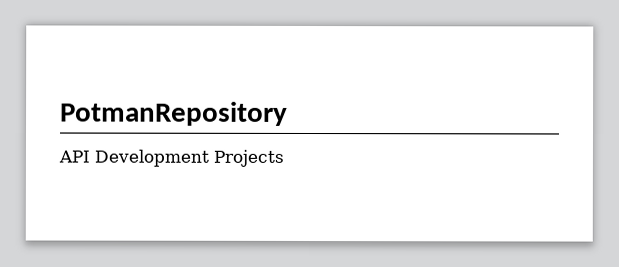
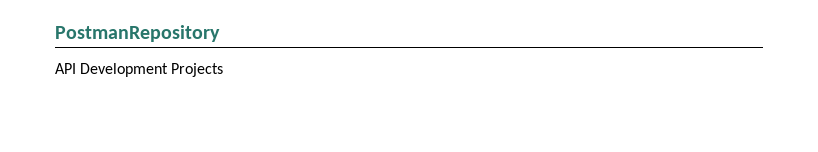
[60,101,288,126] PotmanRepository -> [55,25,220,42] PostmanRepository

